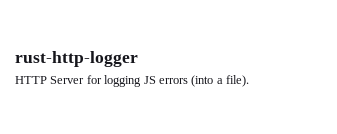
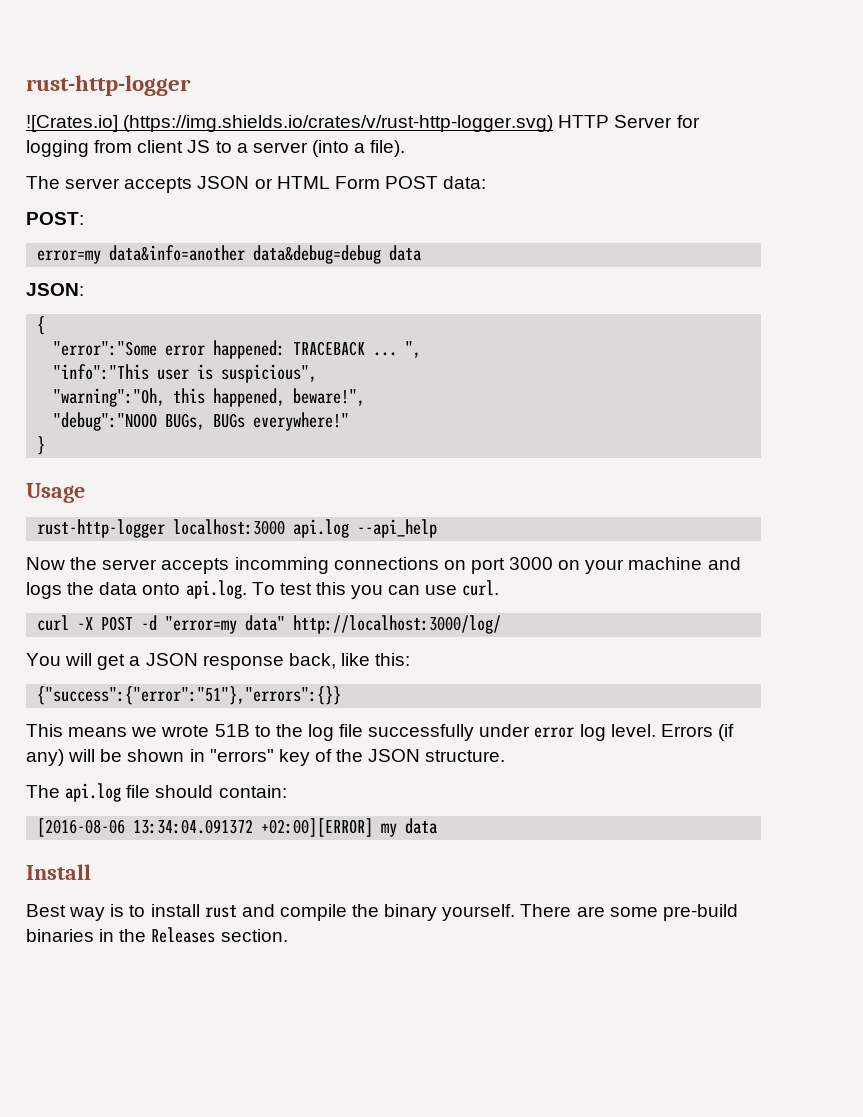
(138, 59) none -> [26,115,554,132] ![Crates.io] (https://img.shields.io/crates/v/rust-http-logger.svg)
[143,75,249,87] JS errors (into a file). -> [94,140,406,157] [26,176,487,193] [26,212,84,225] [37,245,422,264] [26,283,84,296] [37,316,46,335] [53,340,422,359] [53,364,318,383] [53,388,366,407] [53,412,350,431] [37,436,46,455] [26,483,85,503] [37,519,438,538] [26,557,741,574] [26,580,500,599] [37,615,502,634] [26,653,411,670] [37,686,342,705] [26,724,734,741] [26,749,506,766] [26,783,287,802] [37,818,438,837] [26,864,91,880] [26,904,738,921] [26,927,288,943] from client JS to a server (into a file). // The server accepts JSON or HTML Form POST data: // POST: // error=my data&info=another data&debug=debug data // JSON: // { // "error":"Some error happened: TRACEBACK ... ", // "info":"This user is suspicious", // "warning":"Oh, this happened, beware!", // "debug":"NOOO BUGs, BUGs everywhere!" // } // Usage // rust-http-logger localhost:3000 api.log --api_help // Now the server accepts incomming connections on port 3000 on your machine and logs the data onto api.log. To test this you can use curl. // curl -X POST -d "error=my data" http://localhost:3000/log/ // You will get a JSON response back, like this: // {"success":{"error":"51"},"errors":{}} // This means we wrote 51B to the log file successfully under error log level. Errors (if any) will be shown in "errors" key of the JSON structure. // The api.log file should contain: // [2016-08-06 13:34:04.091372 +02:00][ERROR] my data // Install // Best way is to install rust and compile the binary yourself. There are some pre-build binaries in the Releases section.

